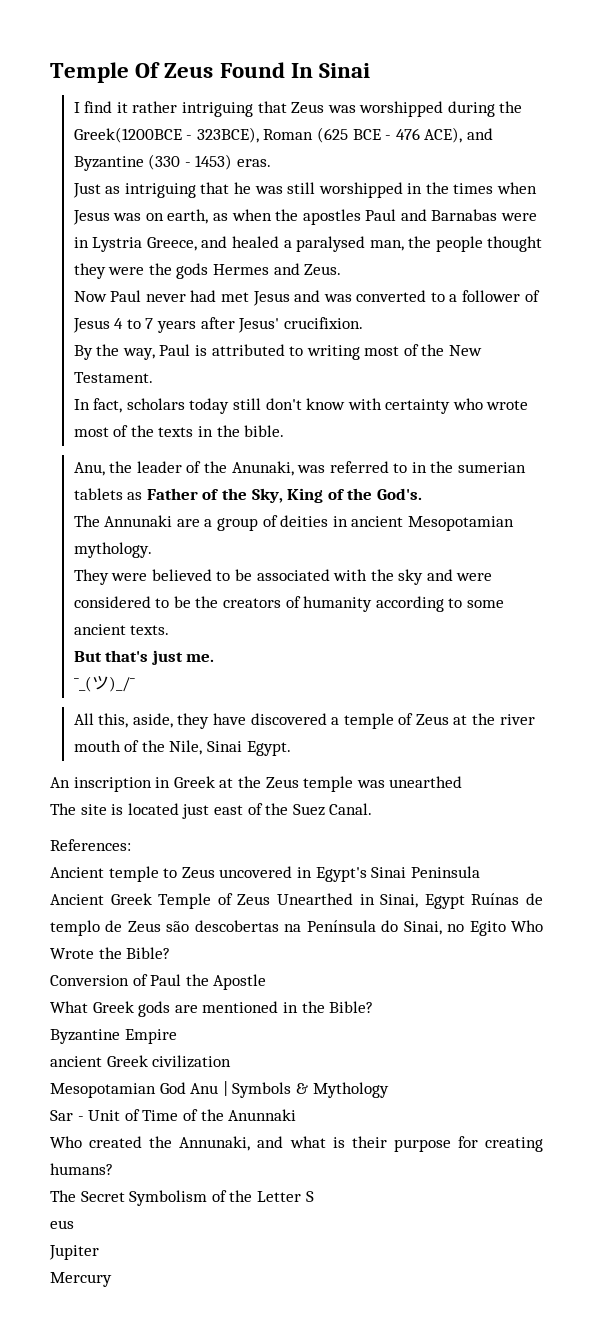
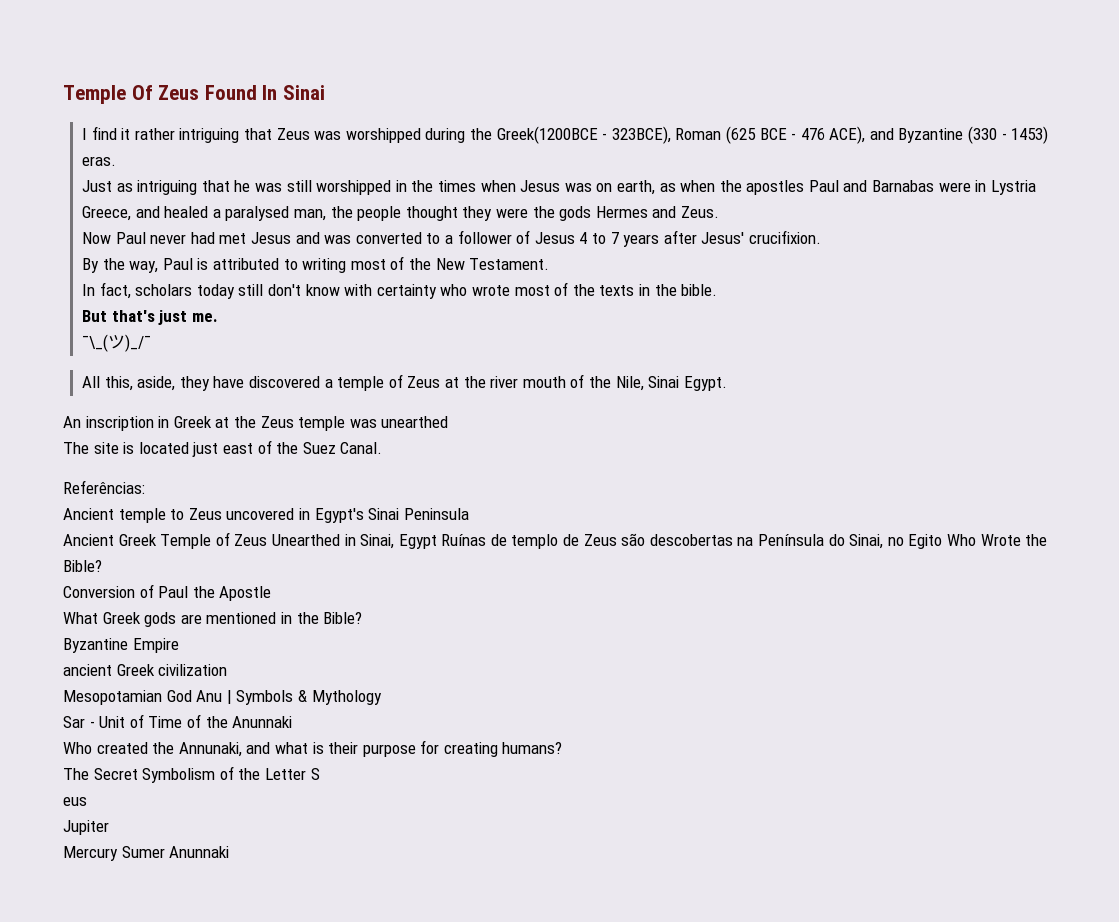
[73,461,527,476] [73,488,422,503] [73,515,514,531] [73,542,152,558] [73,569,493,585] [73,596,504,612] [73,624,170,635] // Anu, the leader of the Anunaki, was referred to in the sumerian tablets as Father of the Sky, King of the God's. // The Annunaki are a group of deities in ancient Mesopotamian mythology. // They were believed to be associated with the sky and were considered to be the creators of humanity according to some ancient texts. -> (718, 290) none
[73,676,92,692] ¯_( -> [82,334,109,352] ¯\_(
[50,839,131,851] References: -> [63,480,145,494] Referências:
(112, 1279) none -> [121,846,230,858] Sumer Anunnaki

